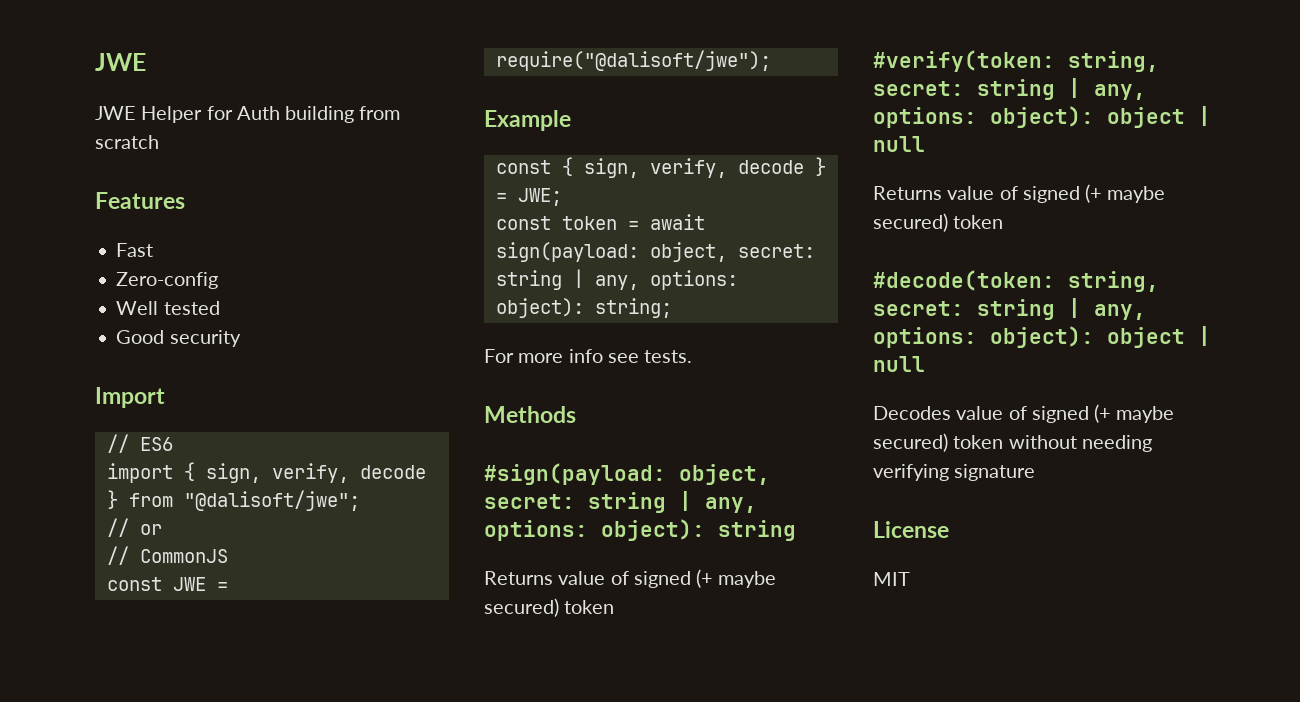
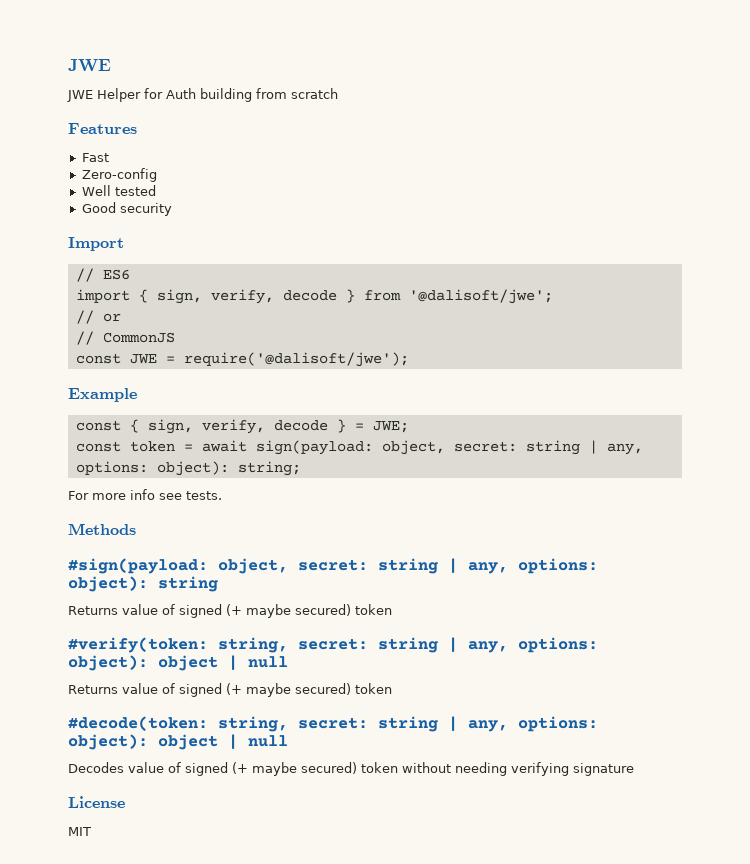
[183,490,360,511] "@dalisoft/jwe"; -> [408,289,553,304] '@dalisoft/jwe';
[495,50,771,71] require("@dalisoft/jwe"); -> [183,352,409,367] require('@dalisoft/jwe');

